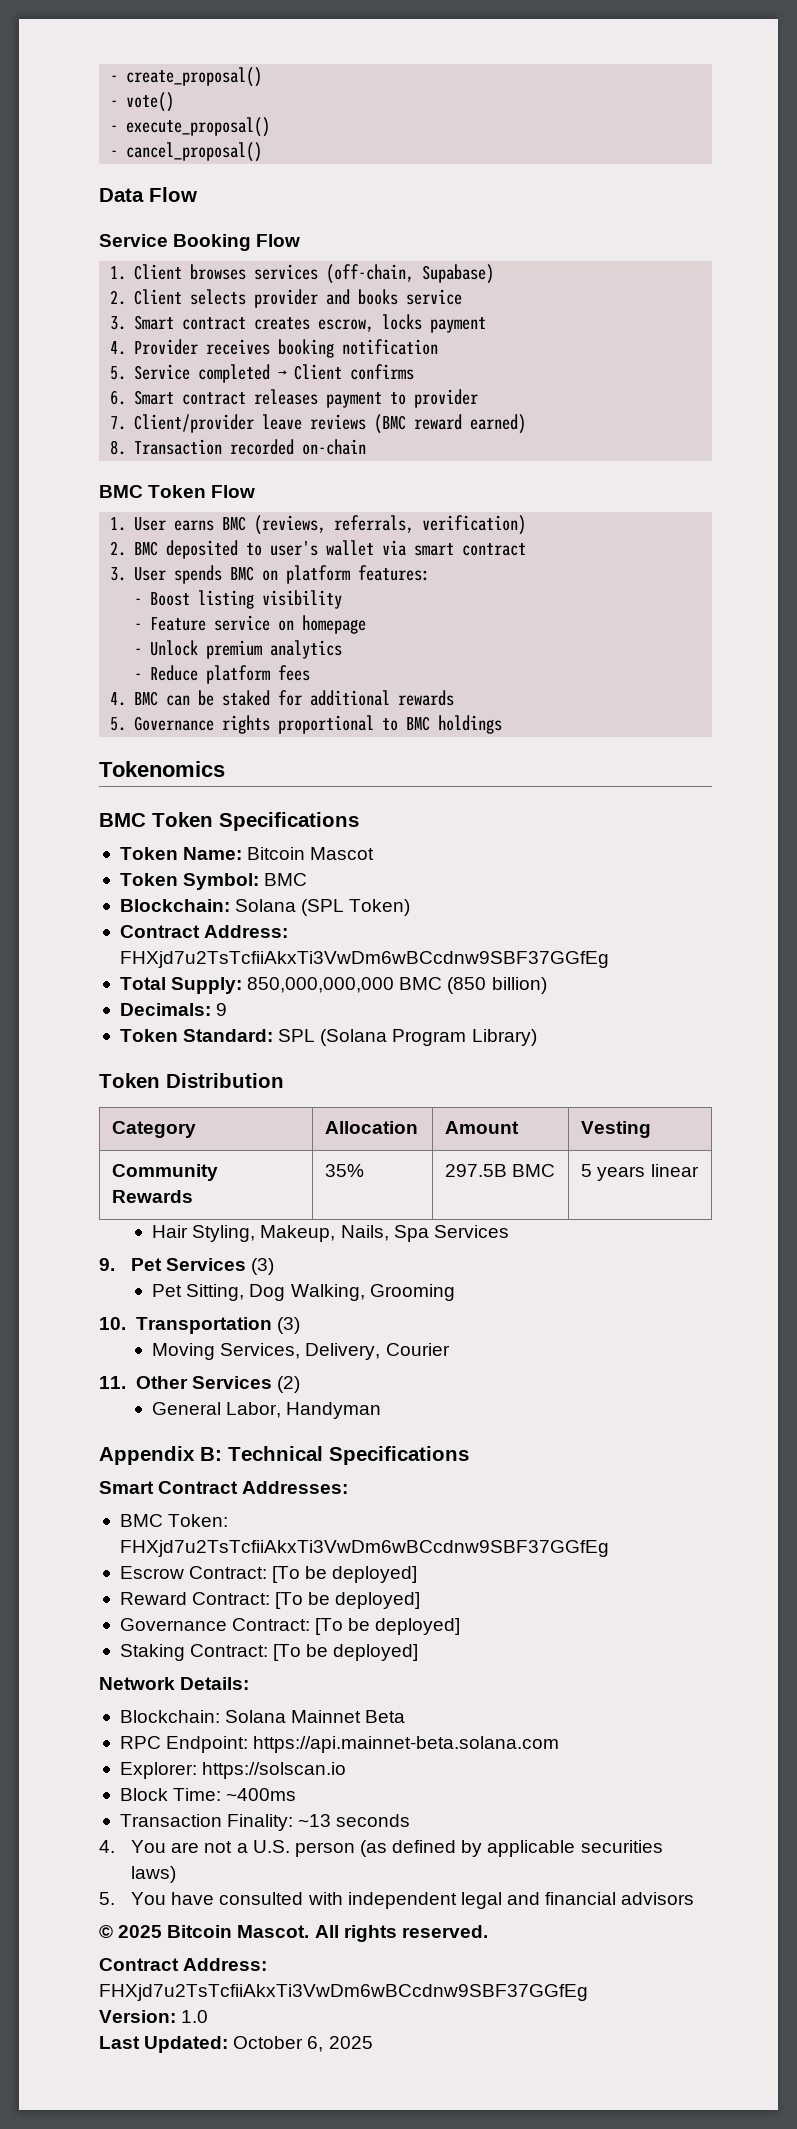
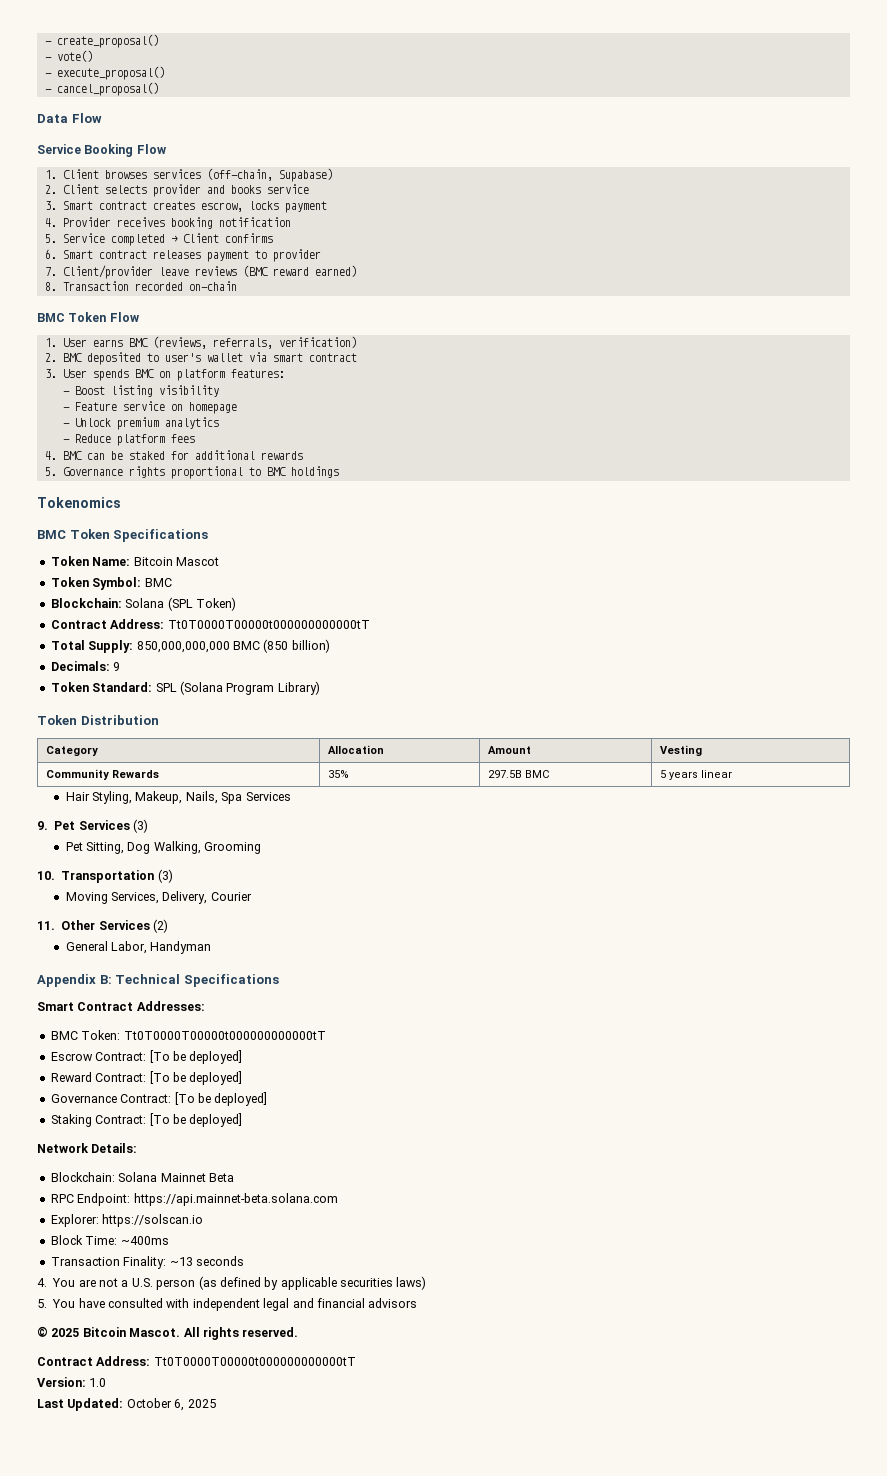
[119,951,609,968] FHXjd7u2TsTcfiiAkxTi3VwDm6wBCcdnw9SBF37GGfEg -> [167,620,370,629] Tt0T0000T00000t000000000000tT
[119,1540,609,1557] FHXjd7u2TsTcfiiAkxTi3VwDm6wBCcdnw9SBF37GGfEg -> [123,1031,326,1040] Tt0T0000T00000t000000000000tT
[99,1984,588,2001] FHXjd7u2TsTcfiiAkxTi3VwDm6wBCcdnw9SBF37GGfEg -> [153,1357,356,1366] Tt0T0000T00000t000000000000tT

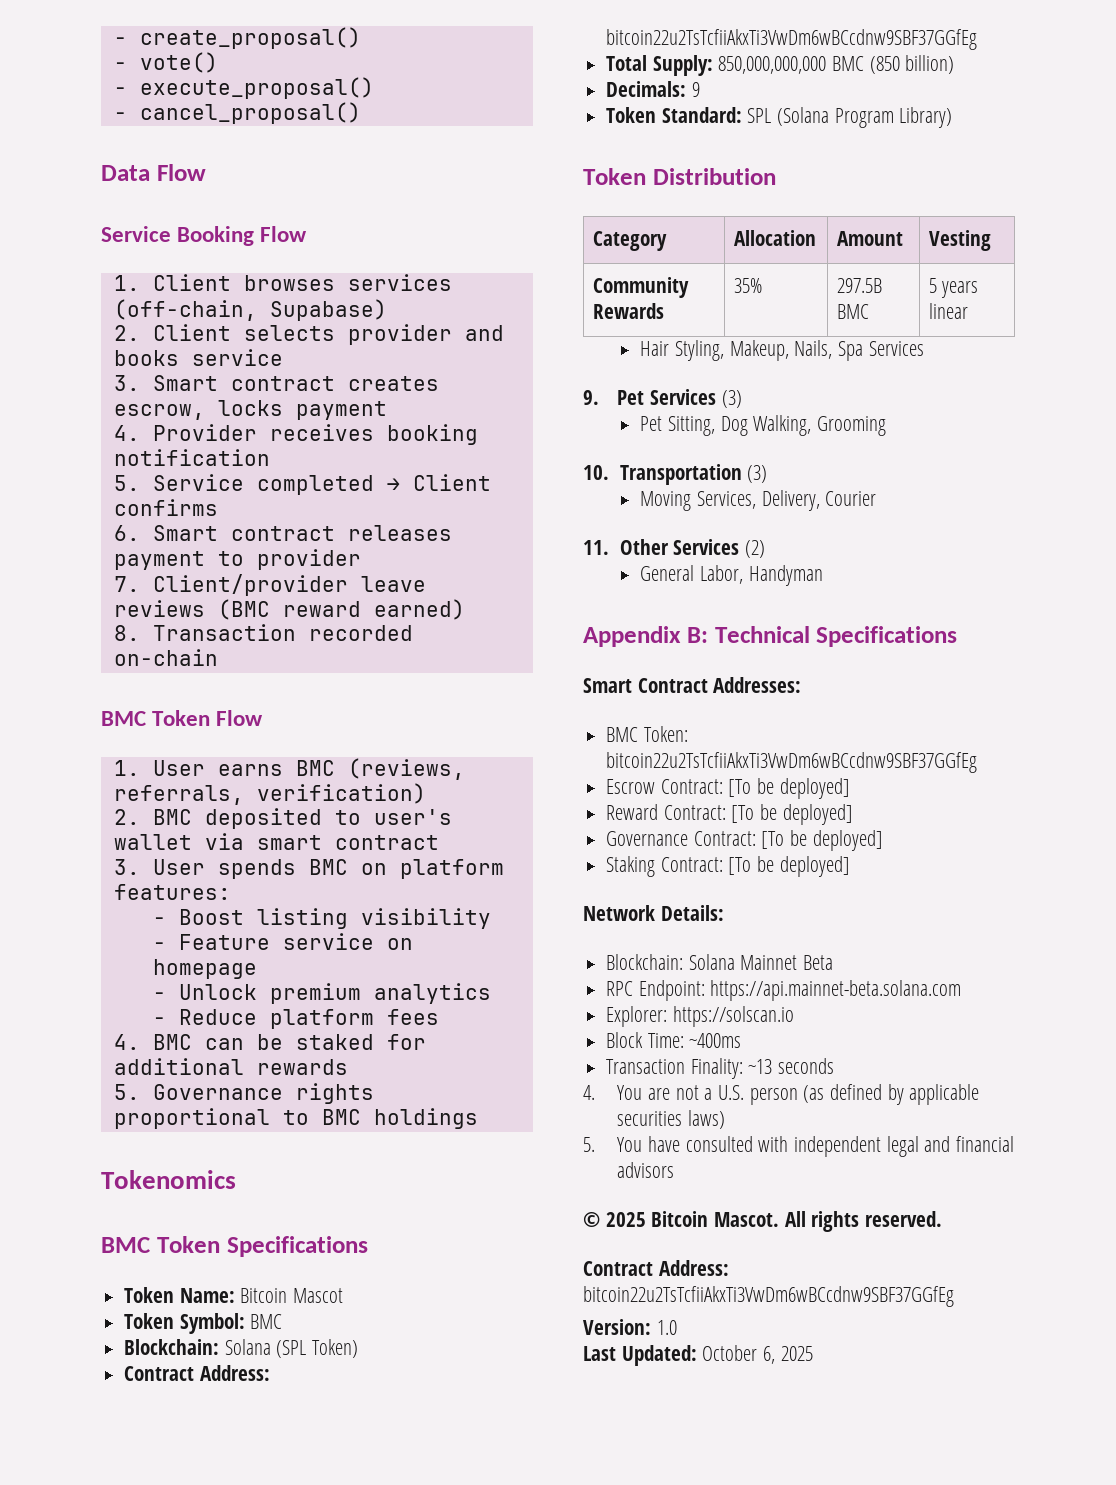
[167,620,370,629] Tt0T0000T00000t000000000000tT -> [606,29,978,50] bitcoin22u2TsTcfiiAkxTi3VwDm6wBCcdnw9SBF37GGfEg
[123,1031,326,1040] Tt0T0000T00000t000000000000tT -> [606,752,978,773] bitcoin22u2TsTcfiiAkxTi3VwDm6wBCcdnw9SBF37GGfEg
[153,1357,356,1366] Tt0T0000T00000t000000000000tT -> [583,1286,954,1307] bitcoin22u2TsTcfiiAkxTi3VwDm6wBCcdnw9SBF37GGfEg

